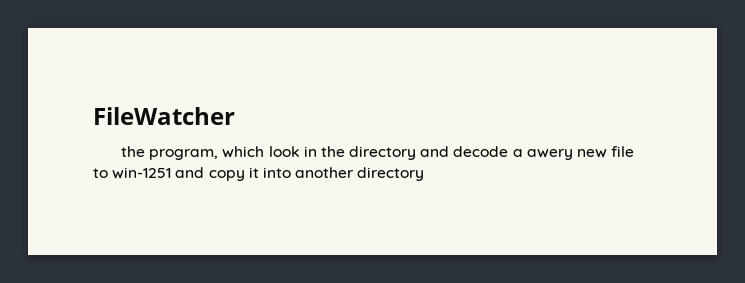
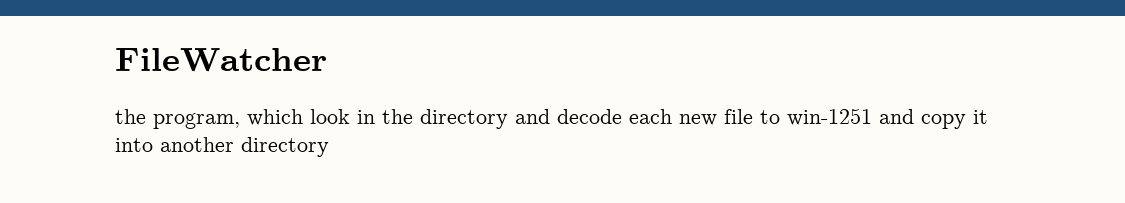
[512,149,573,160] a awery -> [629,109,672,124] each

